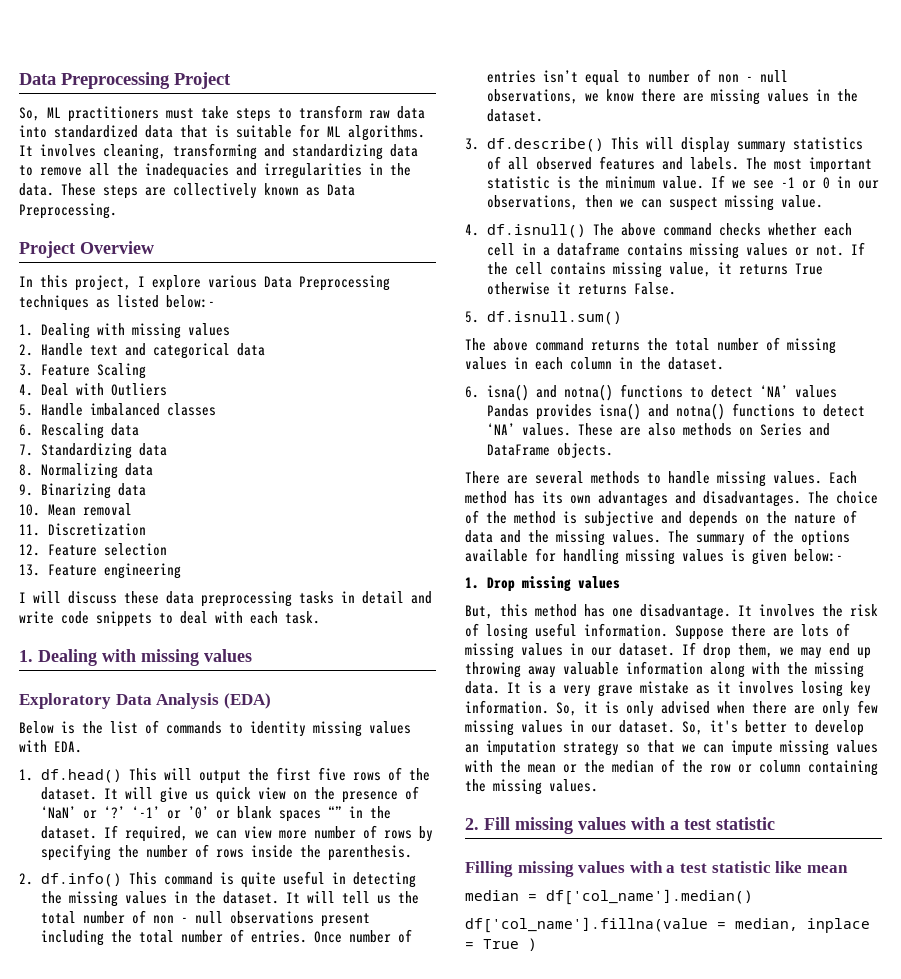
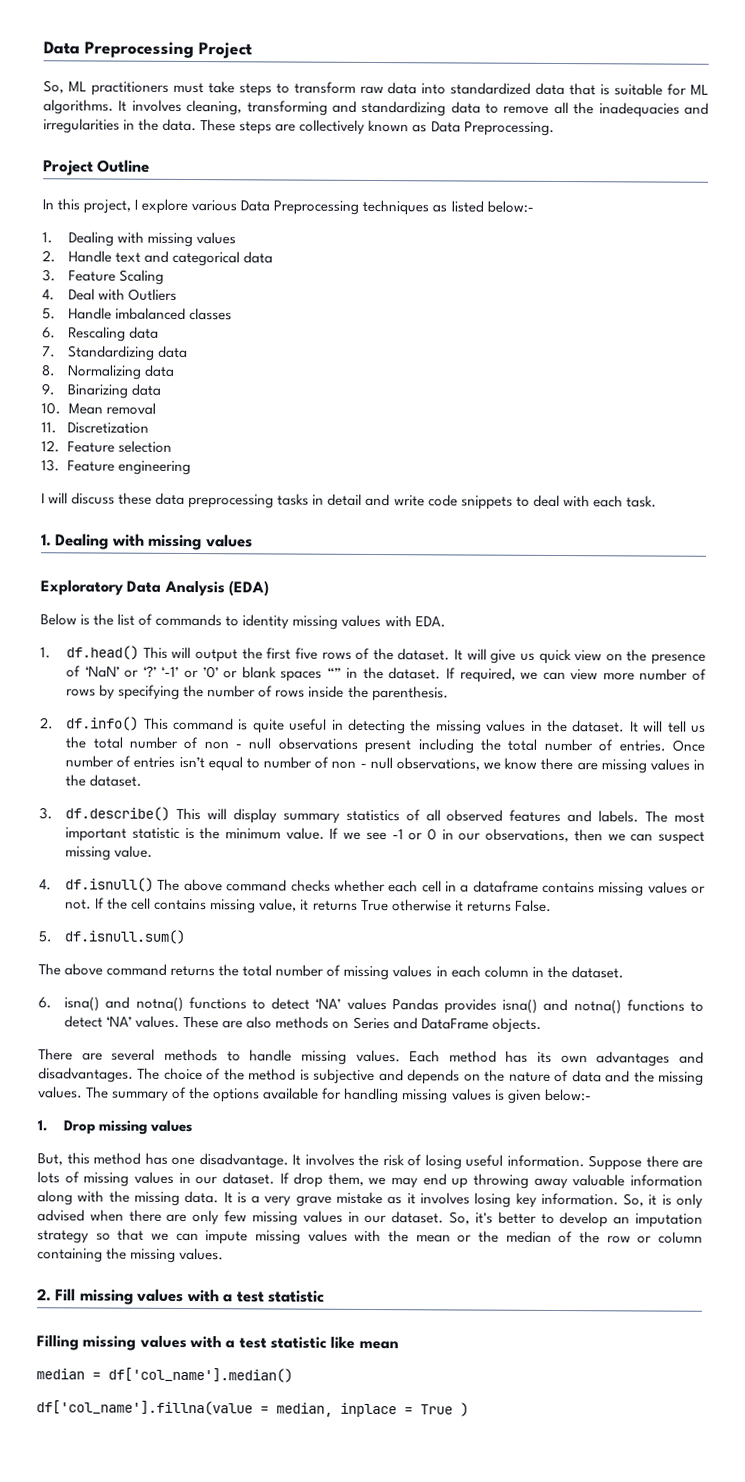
[80,241,154,254] Overview -> [97,159,151,173] Outline

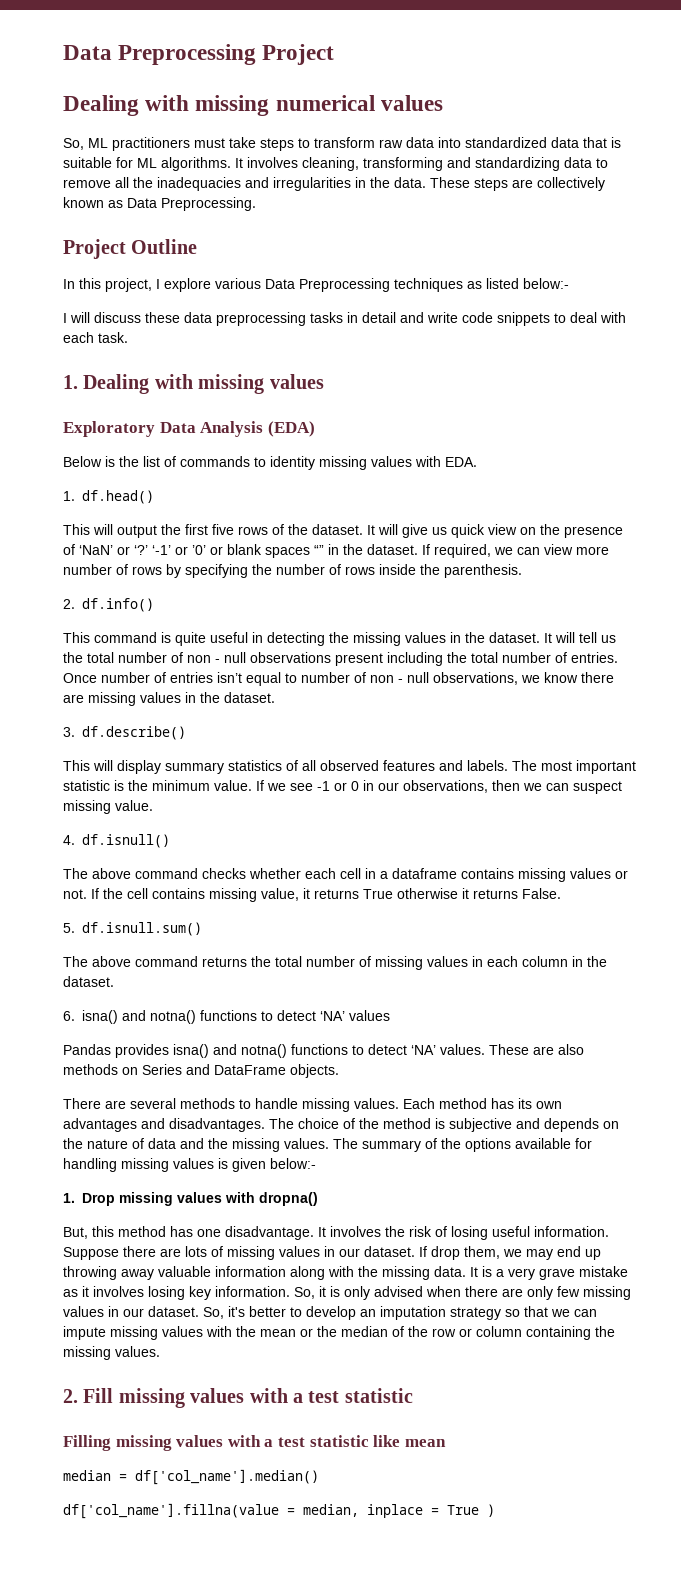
(253, 50) none -> [63,95,443,116] // Dealing with missing numerical values
[42,231,237,248] [42,250,274,267] [42,269,165,285] [42,288,178,301] [42,307,233,321] [42,326,160,342] [42,345,189,361] [41,364,176,380] [41,383,162,399] [41,402,156,415] [41,422,150,434] [41,440,173,453] [41,459,192,476] // 1. Dealing with missing values // 2. Handle text and categorical data // 3. Feature Scaling // 4. Deal with Outliers // 5. Handle imbalanced classes // 6. Rescaling data // 7. Standardizing data // 8. Normalizing data // 9. Binarizing data // 10. Mean removal // 11. Discretization // 12. Feature selection // 13. Feature engineering -> (569, 283) none
(140, 652) none -> (154, 497) //
(140, 723) none -> (154, 605) //
(171, 813) none -> (186, 733) //
(155, 884) none -> (170, 841) //
(387, 1004) none -> (390, 1015) //
(193, 1126) none -> [225,1192,318,1206] with dropna()

